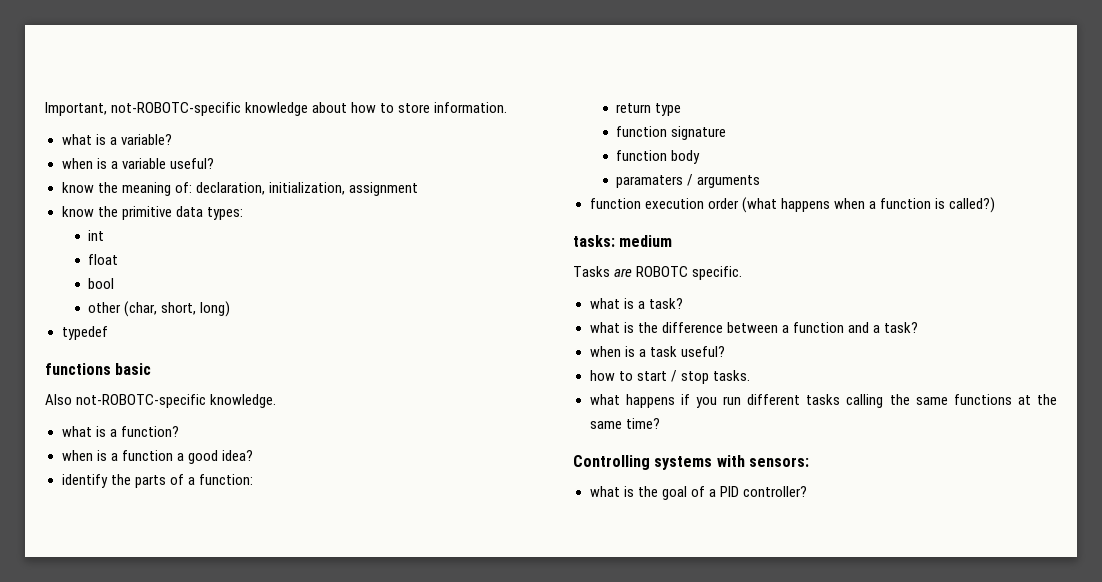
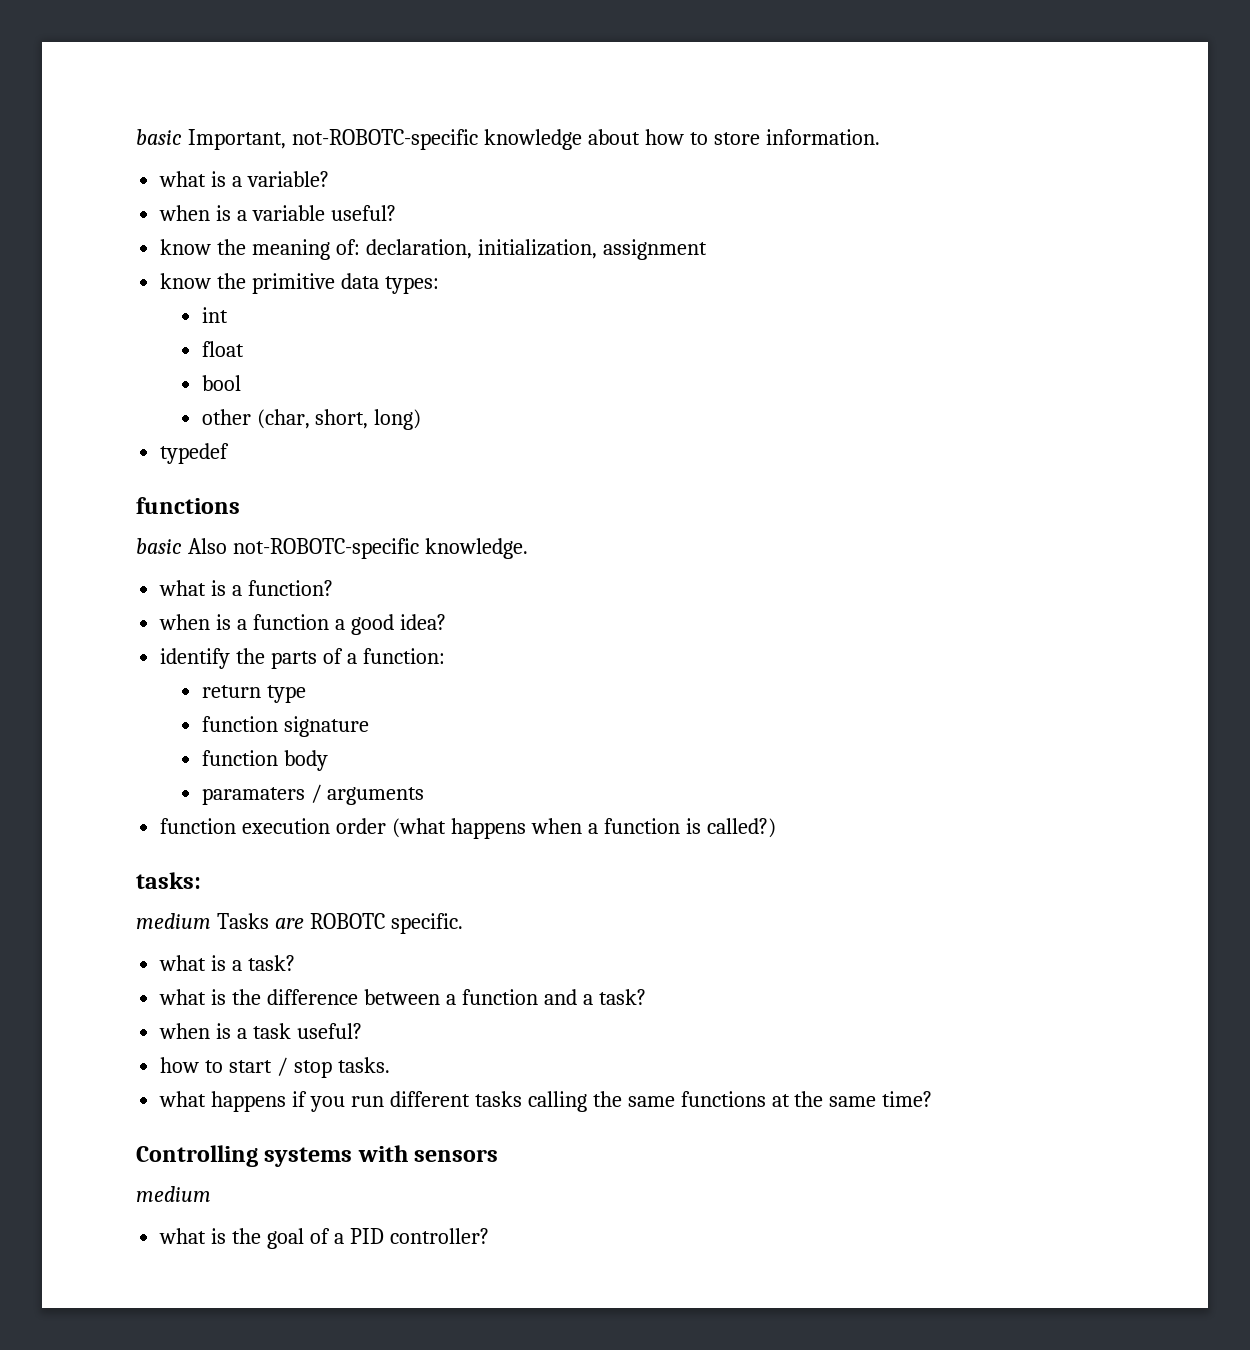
(45, 109) none -> [136,129,182,145] basic
[115,363,152,375] basic // -> [136,538,182,554] // basic
[619,235,673,247] medium // -> [136,913,211,929] // medium
[748,457,809,467] sensors: -> [414,1149,499,1162] [136,1186,211,1202] sensors // medium

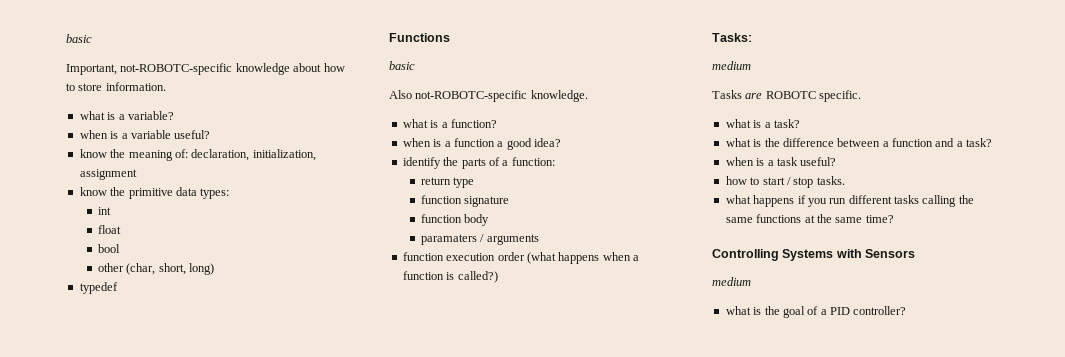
[136,129,182,145] basic -> [66,34,92,43] basic //
[136,497,240,514] [136,538,182,554] functions // basic -> [389,33,450,42] [389,61,415,70] Functions // basic //
[136,872,201,889] [136,913,211,929] tasks: // medium -> [712,33,752,42] [712,61,751,70] Tasks: // medium //
[264,1145,499,1167] systems with sensors -> [782,249,916,261] Systems with Sensors

